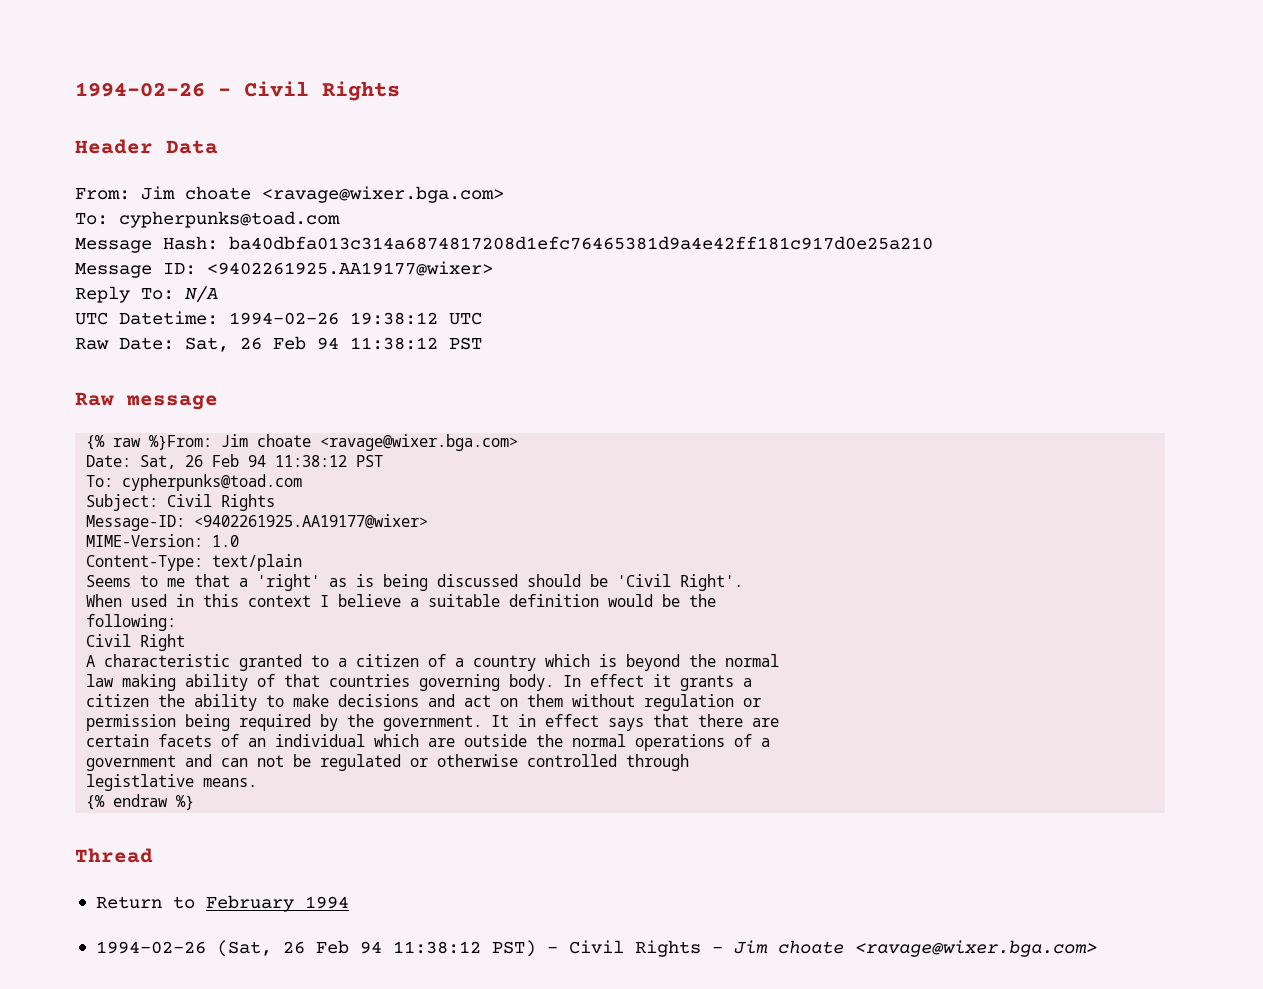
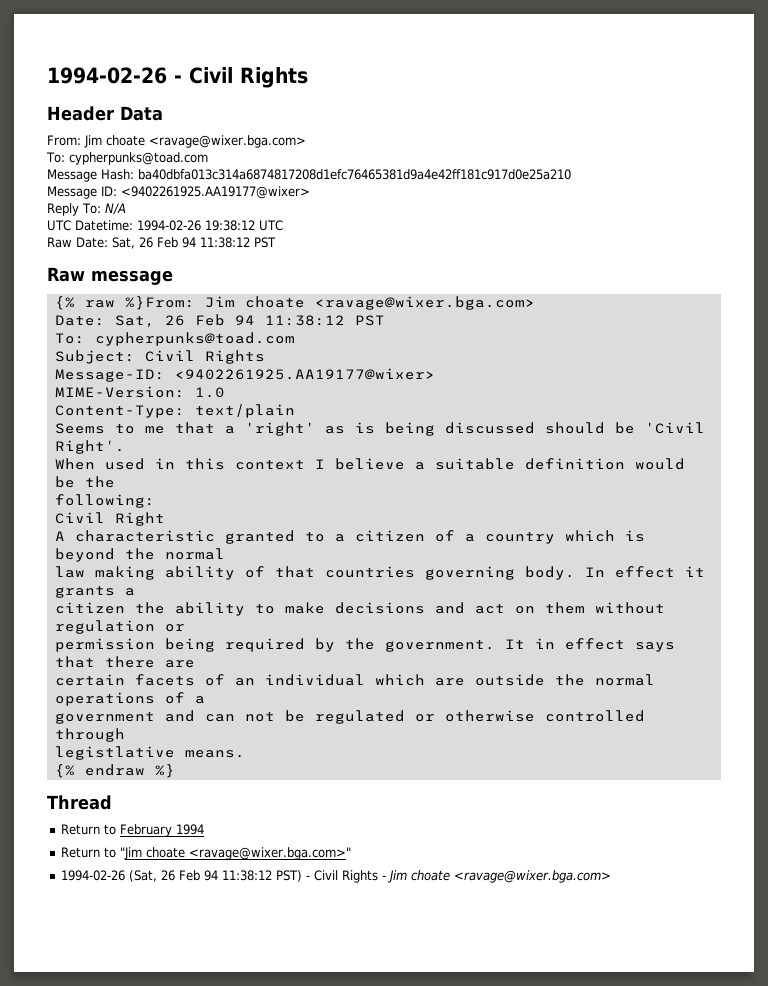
(349, 902) none -> [61,847,352,860] // Return to "Jim choate <ravage@wixer.bga.com>"

